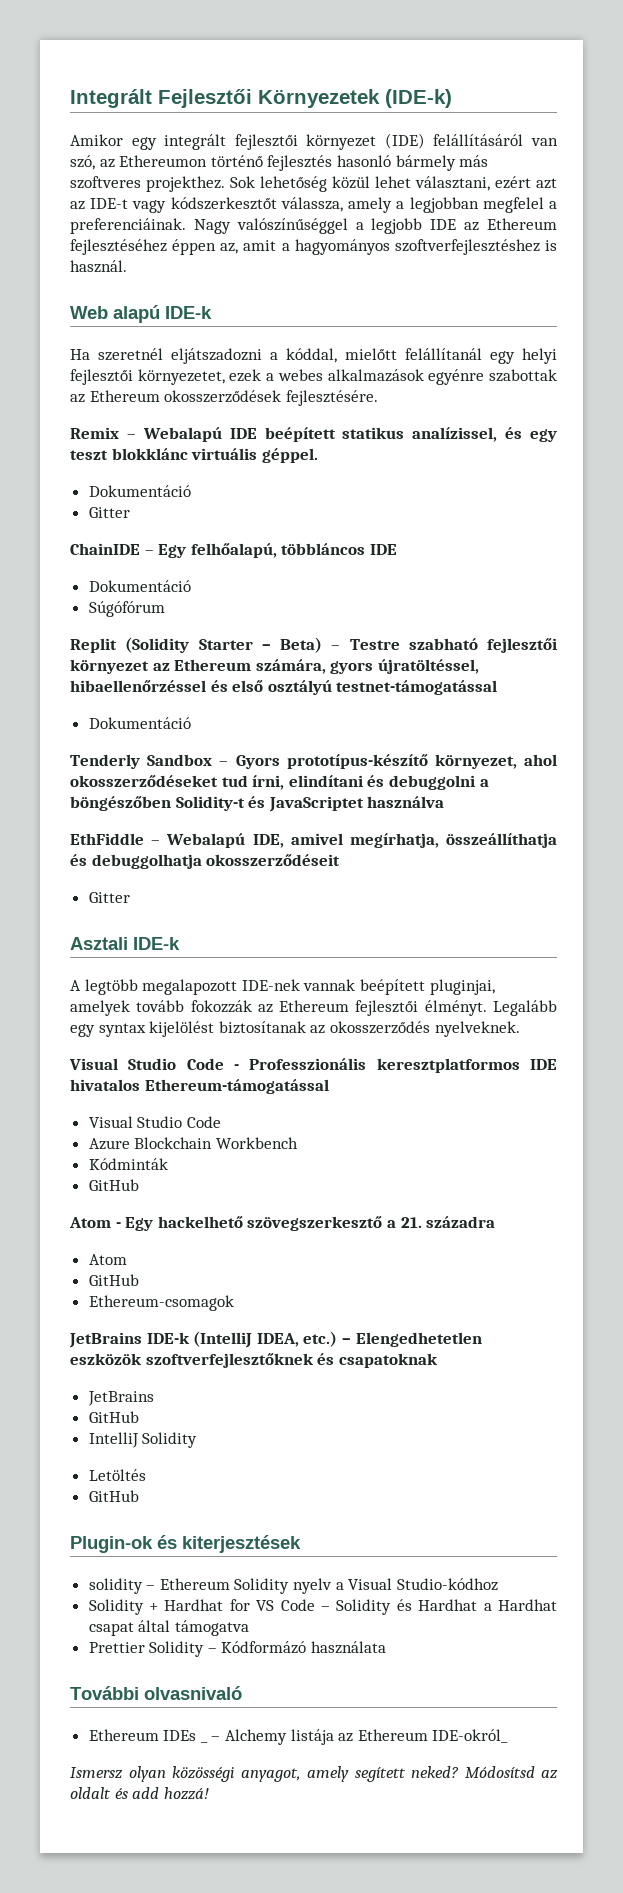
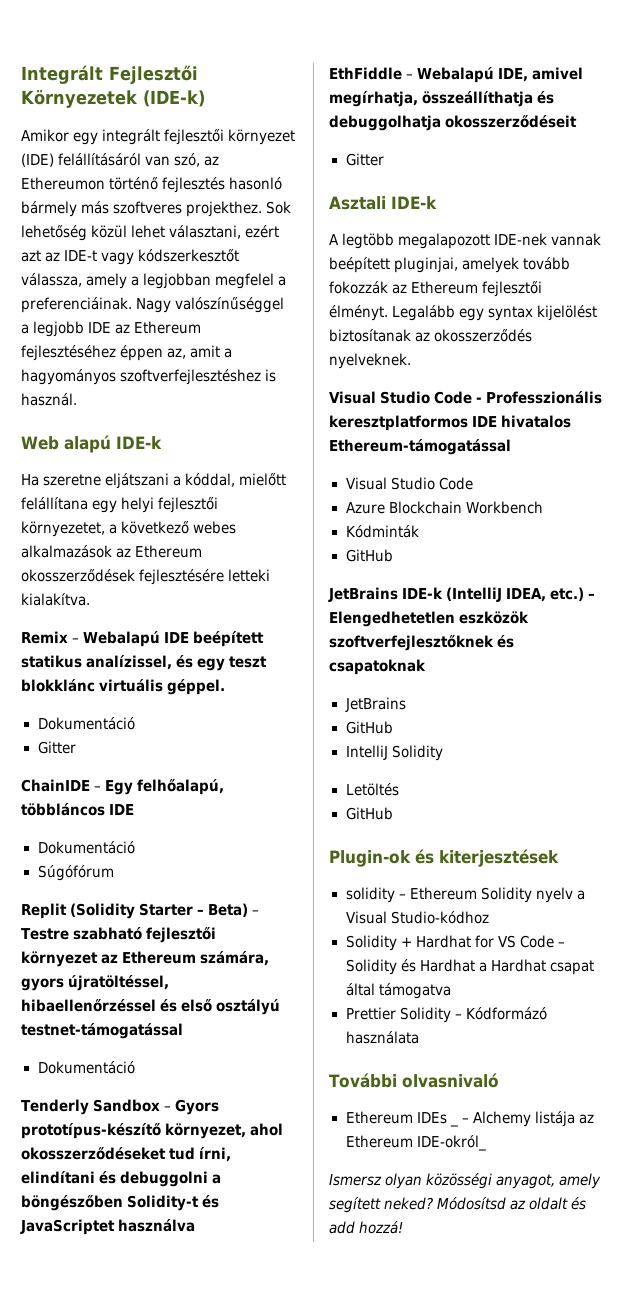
[98,348,262,364] szeretnél eljátszadozni -> [43,473,170,489] szeretne eljátszani
[405,348,482,360] felállítanál -> [21,497,88,510] felállítana
[229,369,557,385] [70,390,378,406] ezek a webes alkalmazások egyénre szabottak az Ethereum okosszerződések fejlesztésére. -> [109,521,237,534] [21,545,203,558] [21,569,271,585] [21,593,90,606] a következő webes alkalmazások az Ethereum okosszerződések fejlesztésére letteki kialakítva.
[69,1216,496,1231] [88,1254,127,1265] [88,1274,139,1286] [88,1295,234,1311] // Atom - Egy hackelhető szövegszerkesztő a 21. századra // Atom // GitHub // Ethereum-csomagok -> (393, 555) none

